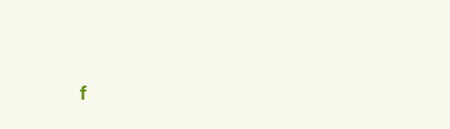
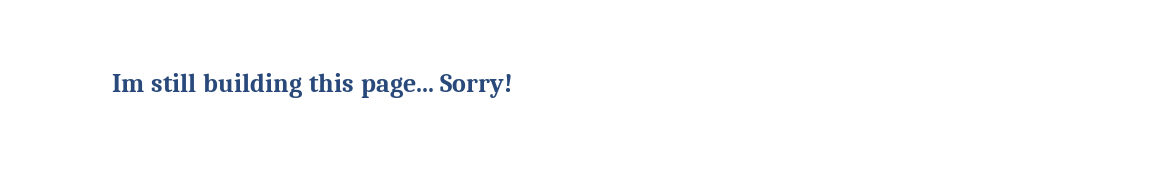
[79,84,87,100] f -> [112,73,514,98] Im still building this page... Sorry!

